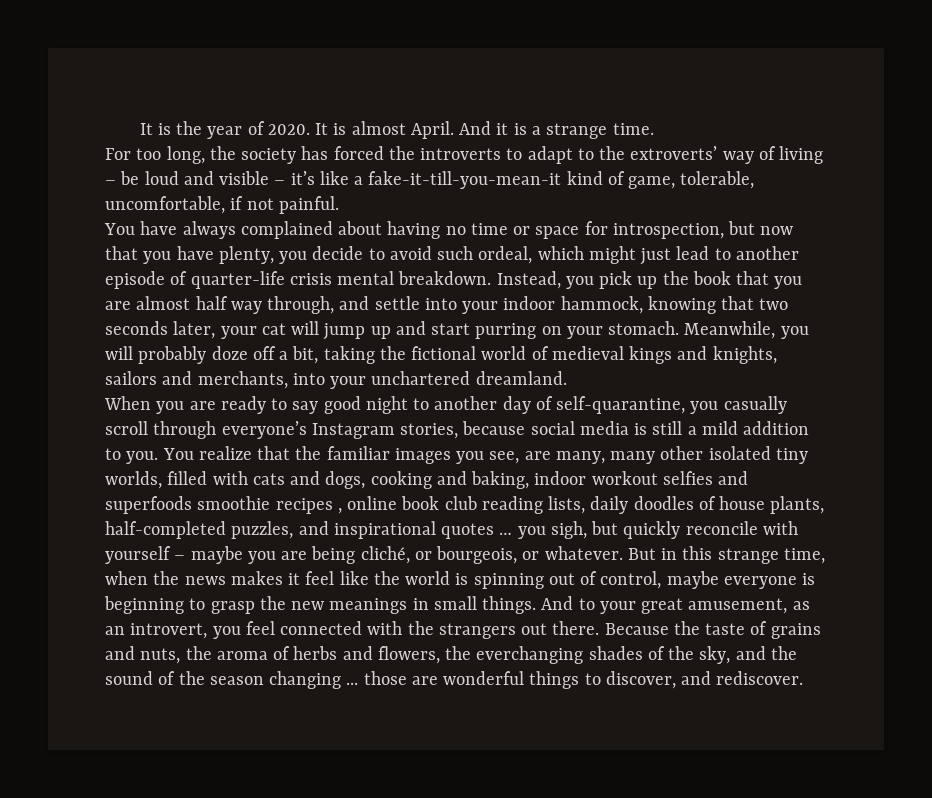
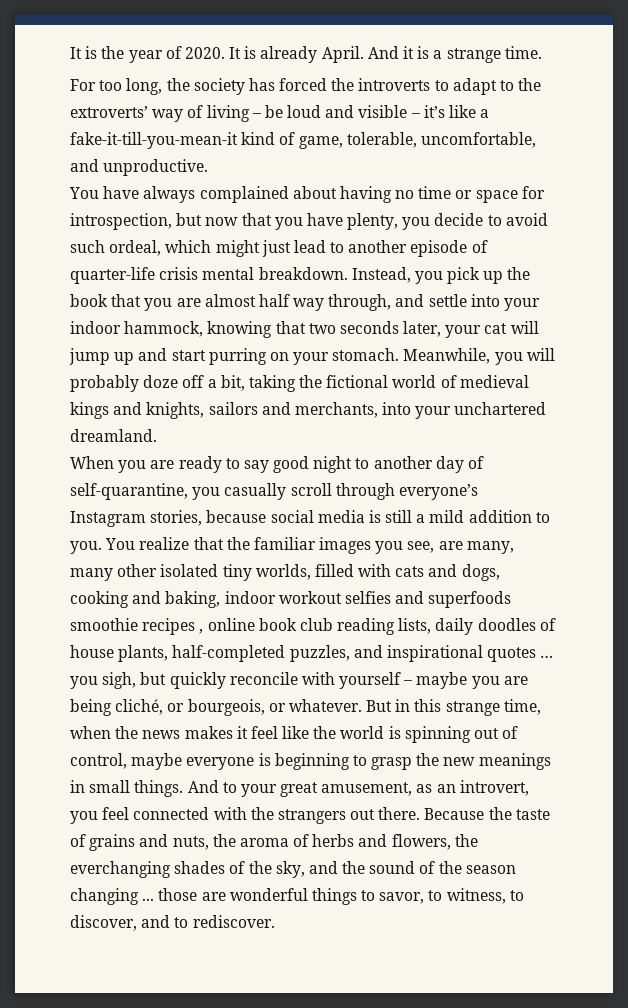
[351,121,406,135] almost -> [260,46,318,63] already
[230,196,339,214] if not painful. -> [70,159,209,176] and unproductive.
(601, 679) none -> [379,888,524,904] savor, to witness, to
(712, 678) none -> [174,917,189,928] to

